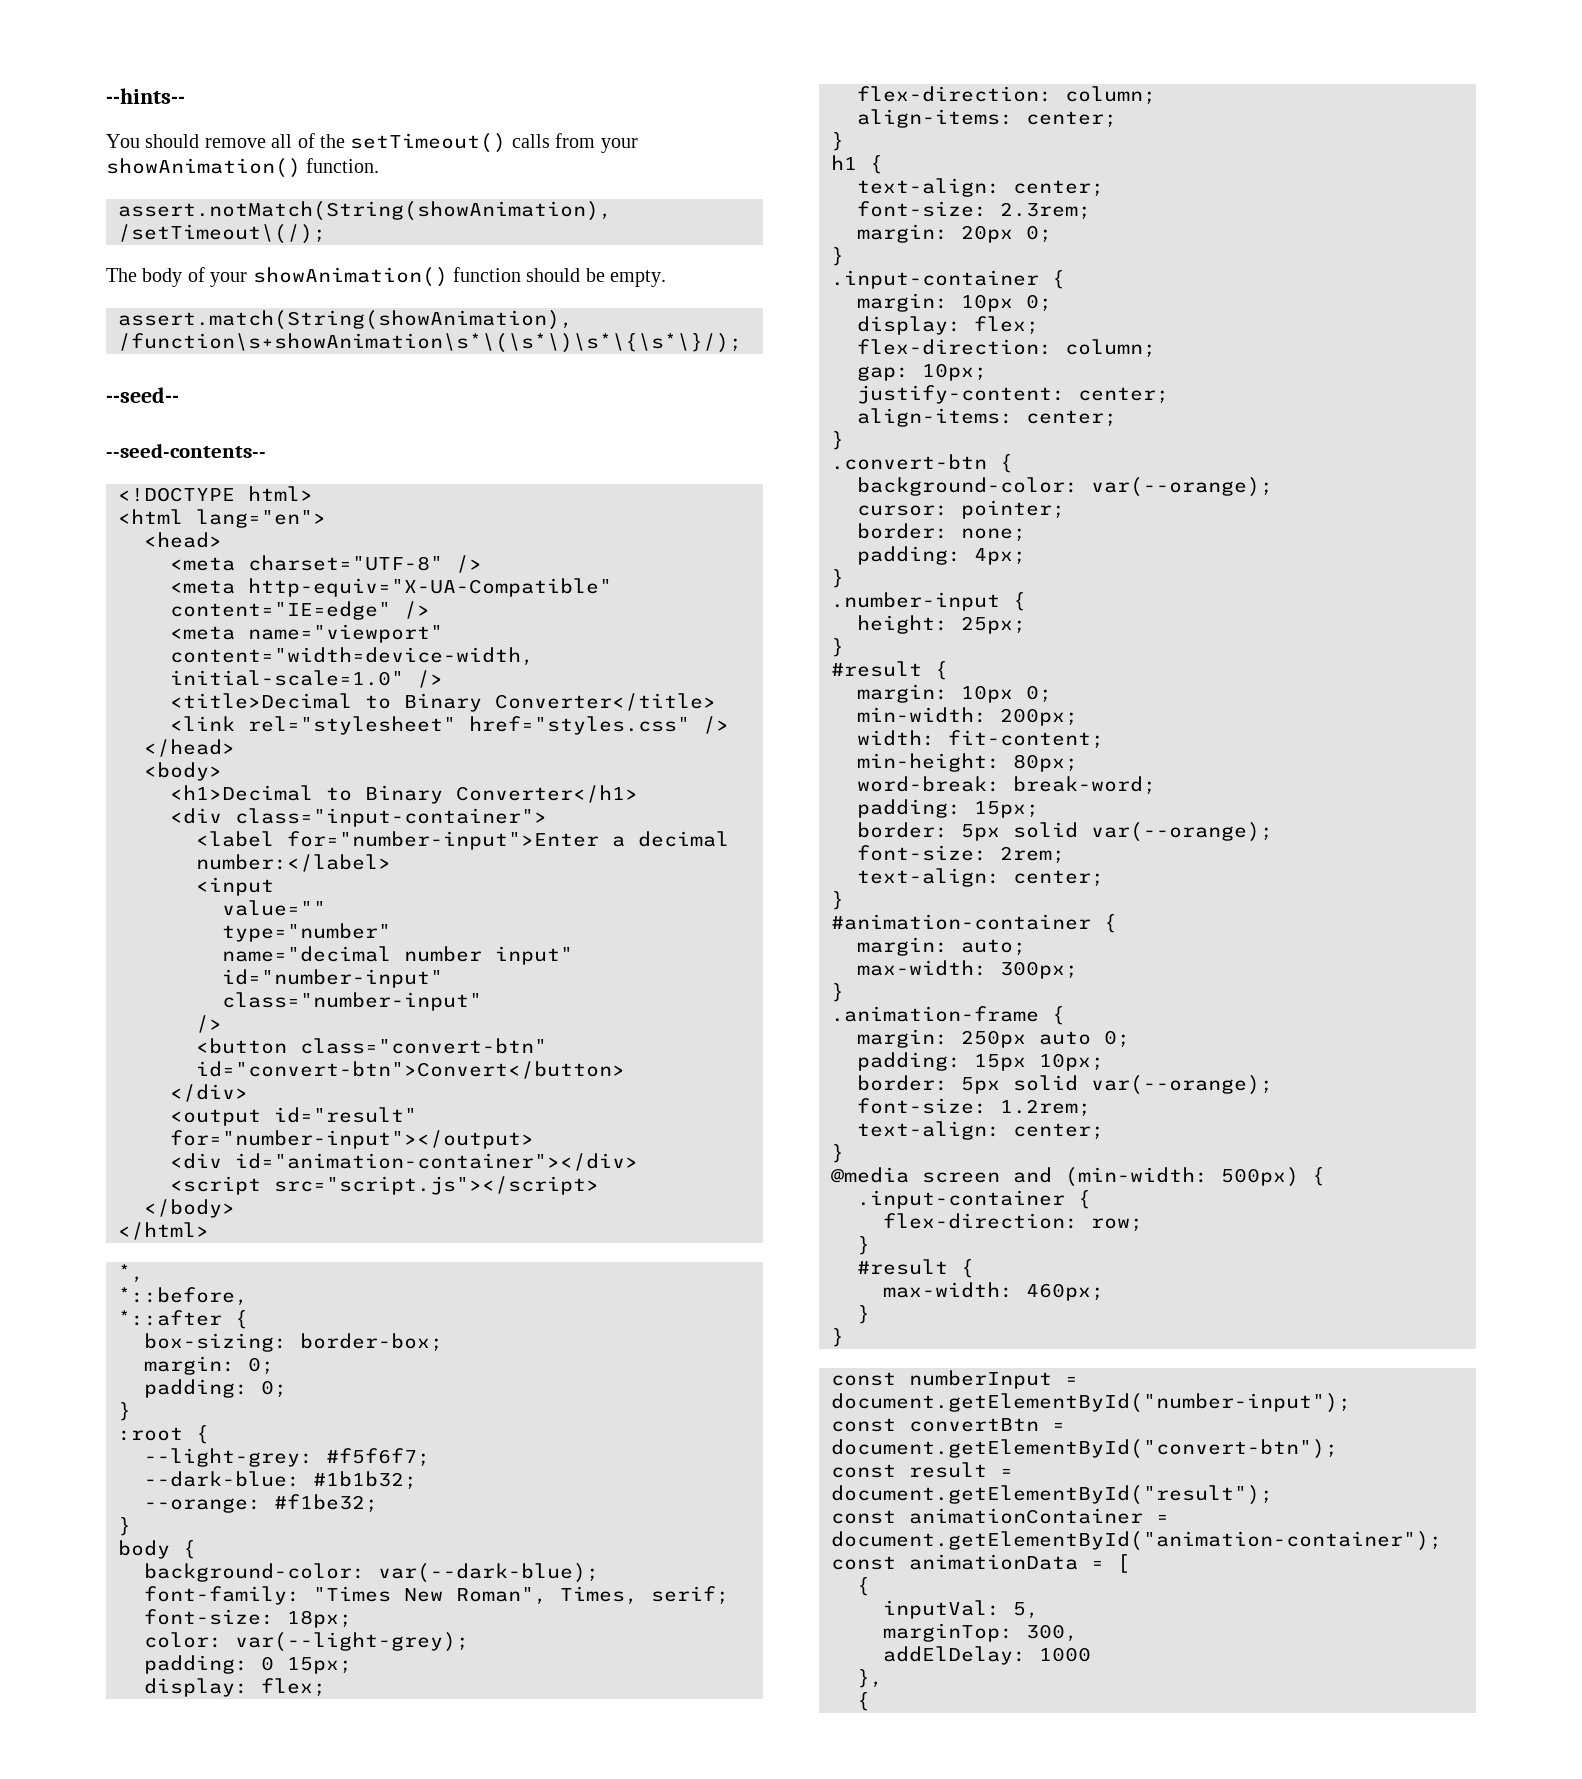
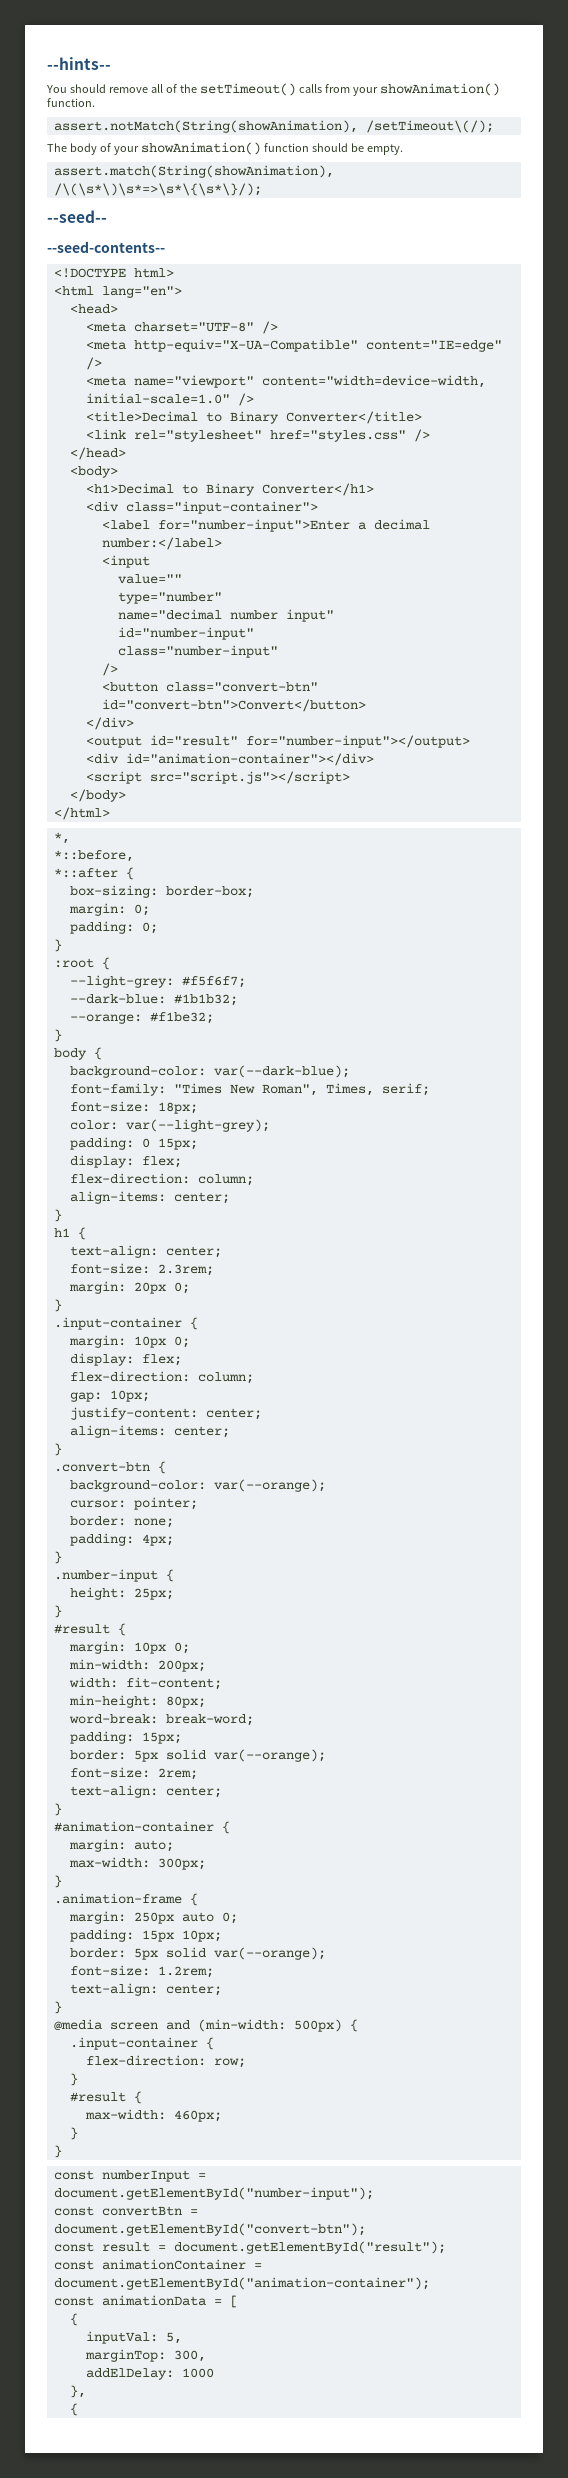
[118,333,742,353] /function\s+showAnimation\s*\(\s*\)\s*\{\s*\}/); -> [53,183,262,196] /\(\s*\)\s*=>\s*\{\s*\}/);

